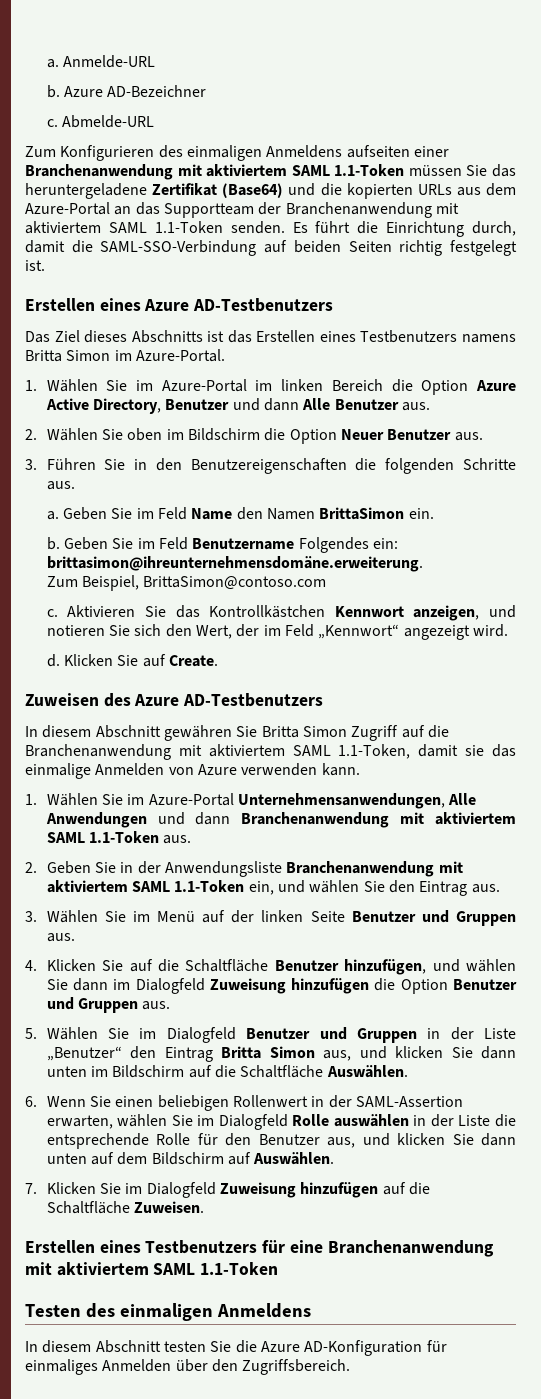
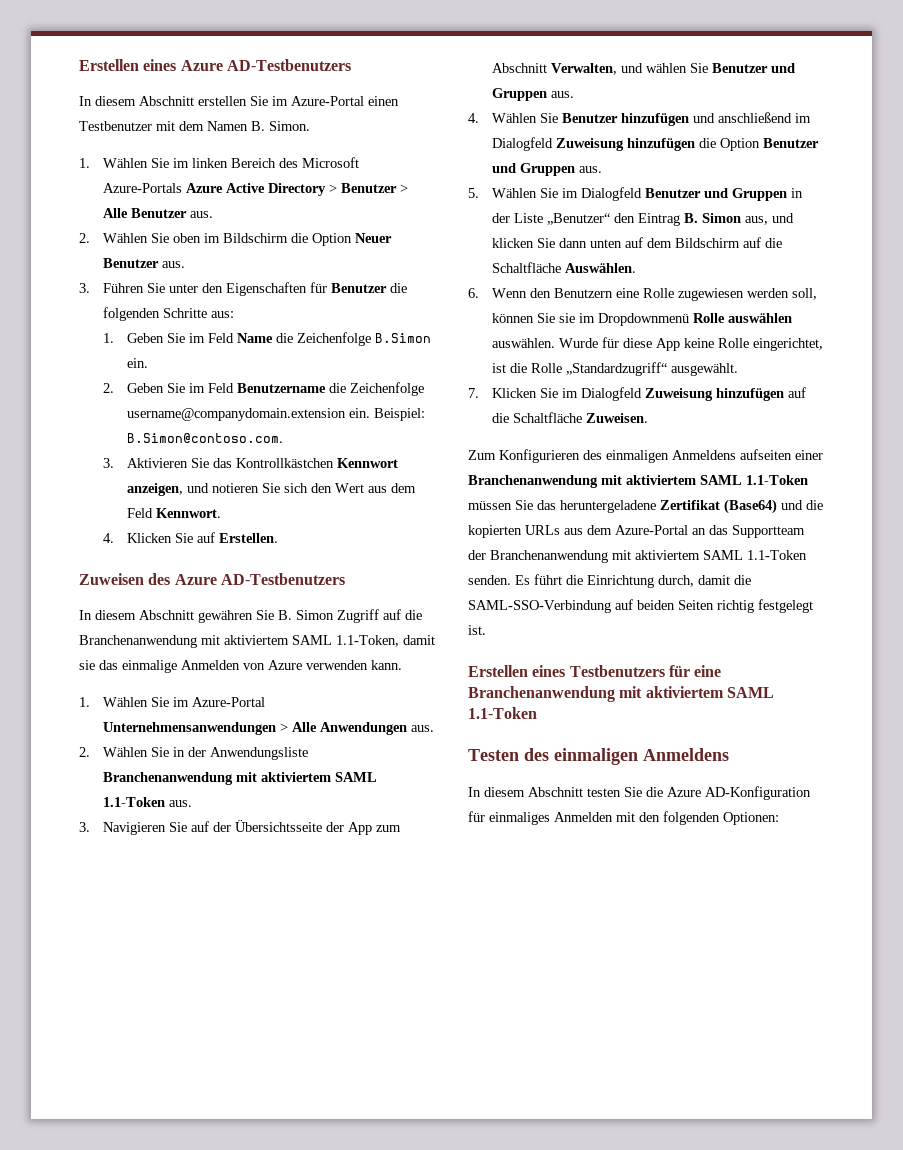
[46,55,155,68] [46,85,207,98] [46,115,154,128] a. Anmelde-URL // b. Azure AD-Bezeichner // c. Abmelde-URL -> [79,59,351,71] [79,96,399,106] [79,121,310,131] [79,157,360,168] [103,183,409,196] [103,208,214,218] [79,233,393,246] [103,258,186,268] [79,282,408,296] [103,307,235,321] [103,332,432,346] [127,358,149,368] [103,382,425,396] [127,408,426,421] [127,433,284,443] [103,458,399,468] [127,483,417,496] [127,508,222,518] [103,532,279,543] [79,573,345,585] [79,609,422,623] [79,635,435,648] [79,660,402,673] [79,697,266,707] [103,722,435,735] [79,747,309,760] [103,772,378,785] [103,797,193,807] [79,820,402,835] [492,63,796,75] [492,88,575,101] [468,112,812,126] [492,137,820,151] [492,163,603,176] [468,187,804,201] [492,213,795,226] [492,237,783,248] [492,262,637,273] [468,288,818,301] [492,313,793,326] [492,337,824,351] [492,362,739,376] [468,387,807,401] [492,412,649,423] Erstellen eines Azure AD-Testbenutzers // In diesem Abschnitt erstellen Sie im Azure-Portal einen Testbenutzer mit dem Namen B. Simon. // 1. Wählen Sie im linken Bereich des Microsoft Azure-Portals Azure Active Directory > Benutzer > Alle Benutzer aus. // 2. Wählen Sie oben im Bildschirm die Option Neuer Benutzer aus. // 3. Führen Sie unter den Eigenschaften für Benutzer die folgenden Schritte aus: // 1. Geben Sie im Feld Name die Zeichenfolge B.Simon ein. // 2. Geben Sie im Feld Benutzername die Zeichenfolge username@companydomain.extension ein. Beispiel: B.Simon@contoso.com. // 3. Aktivieren Sie das Kontrollkästchen Kennwort anzeigen, und notieren Sie sich den Wert aus dem Feld Kennwort. // 4. Klicken Sie auf Erstellen. // Zuweisen des Azure AD-Testbenutzers // In diesem Abschnitt gewähren Sie B. Simon Zugriff auf die Branchenanwendung mit aktiviertem SAML 1.1-Token, damit sie das einmalige Anmelden von Azure verwenden kann. // 1. Wählen Sie im Azure-Portal Unternehmensanwendungen > Alle Anwendungen aus. // 2. Wählen Sie in der Anwendungsliste Branchenanwendung mit aktiviertem SAML 1.1-Token aus. // 3. Navigieren Sie auf der Übersichtsseite der App zum Abschnitt Verwalten, und wählen Sie Benutzer und Gruppen aus. // 4. Wählen Sie Benutzer hinzufügen und anschließend im Dialogfeld Zuweisung hinzufügen die Option Benutzer und Gruppen aus. // 5. Wählen Sie im Dialogfeld Benutzer und Gruppen in der Liste „Benutzer“ den Eintrag B. Simon aus, und klicken Sie dann unten auf dem Bildschirm auf die Schaltfläche Auswählen. // 6. Wenn den Benutzern eine Rolle zugewiesen werden soll, können Sie sie im Dropdownmenü Rolle auswählen auswählen. Wurde für diese App keine Rolle eingerichtet, ist die Rolle „Standardzugriff“ ausgewählt. // 7. Klicken Sie im Dialogfeld Zuweisung hinzufügen auf die Schaltfläche Zuweisen.
[25,298,334,312] [25,330,516,343] [25,349,225,362] [25,379,516,395] [45,398,430,414] [25,428,483,444] [25,458,516,474] [46,481,75,490] [46,507,434,520] [46,537,398,553] [46,556,423,572] [46,575,327,591] [46,605,516,621] [46,624,508,640] [46,654,218,667] [25,693,324,707] [25,725,449,741] [25,744,516,760] [25,763,360,779] [25,793,477,809] [45,812,516,828] [46,831,192,844] [25,861,463,877] [46,880,500,896] [25,910,516,926] [46,933,75,942] [25,959,516,975] [46,978,517,994] [46,997,171,1013] [25,1027,516,1043] [46,1046,516,1062] [46,1065,408,1078] [25,1095,463,1111] [46,1114,516,1130] [46,1133,516,1149] [46,1152,335,1165] [25,1182,430,1198] [46,1201,204,1214] // Erstellen eines Azure AD-Testbenutzers // Das Ziel dieses Abschnitts ist das Erstellen eines Testbenutzers namens Britta Simon im Azure-Portal. // 1. Wählen Sie im Azure-Portal im linken Bereich die Option Azure Active Directory, Benutzer und dann Alle Benutzer aus. // 2. Wählen Sie oben im Bildschirm die Option Neuer Benutzer aus. // 3. Führen Sie in den Benutzereigenschaften die folgenden Schritte aus. // a. Geben Sie im Feld Name den Namen BrittaSimon ein. // b. Geben Sie im Feld Benutzername Folgendes ein: brittasimon@ihreunternehmensdomäne.erweiterung. // Zum Beispiel, BrittaSimon@contoso.com // c. Aktivieren Sie das Kontrollkästchen Kennwort anzeigen, und notieren Sie sich den Wert, der im Feld „Kennwort“ angezeigt wird. // d. Klicken Sie auf Create. // Zuweisen des Azure AD-Testbenutzers // In diesem Abschnitt gewähren Sie Britta Simon Zugriff auf die Branchenanwendung mit aktiviertem SAML 1.1-Token, damit sie das einmalige Anmelden von Azure verwenden kann. // 1. Wählen Sie im Azure-Portal Unternehmensanwendungen, Alle Anwendungen und dann Branchenanwendung mit aktiviertem SAML 1.1-Token aus. // 2. Geben Sie in der Anwendungsliste Branchenanwendung mit aktiviertem SAML 1.1-Token ein, und wählen Sie den Eintrag aus. // 3. Wählen Sie im Menü auf der linken Seite Benutzer und Gruppen aus. // 4. Klicken Sie auf die Schaltfläche Benutzer hinzufügen, und wählen Sie dann im Dialogfeld Zuweisung hinzufügen die Option Benutzer und Gruppen aus. // 5. Wählen Sie im Dialogfeld Benutzer und Gruppen in der Liste „Benutzer“ den Eintrag Britta Simon aus, und klicken Sie dann unten im Bildschirm auf die Schaltfläche Auswählen. // 6. Wenn Sie einen beliebigen Rollenwert in der SAML-Assertion erwarten, wählen Sie im Dialogfeld Rolle auswählen in der Liste die entsprechende Rolle für den Benutzer aus, und klicken Sie dann unten auf dem Bildschirm auf Auswählen. // 7. Klicken Sie im Dialogfeld Zuweisung hinzufügen auf die Schaltfläche Zuweisen. -> (486, 630) none
[175,1359,351,1375] über den Zugriffsbereich. -> [616,811,779,825] mit den folgenden Optionen:

